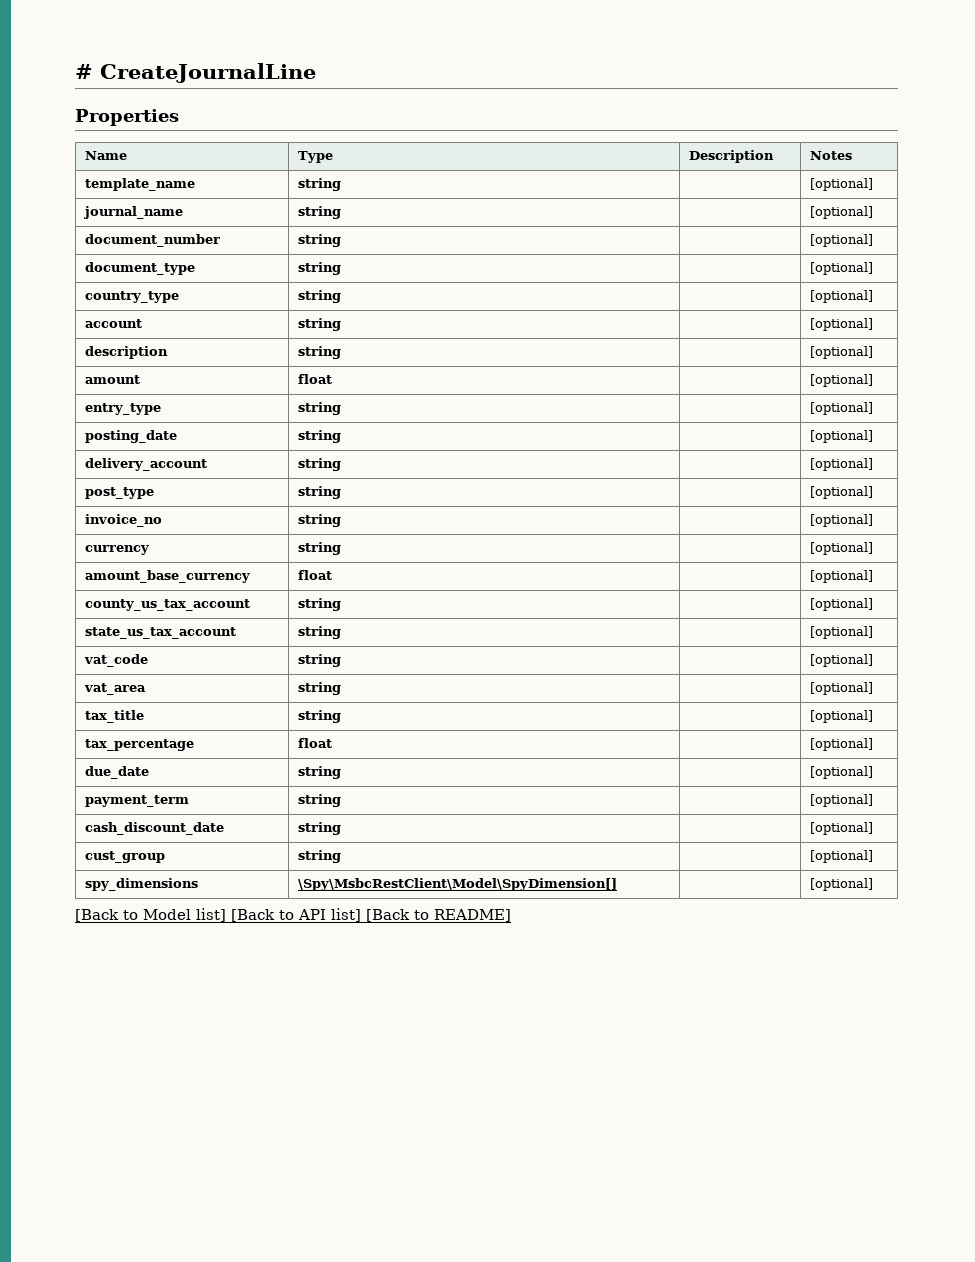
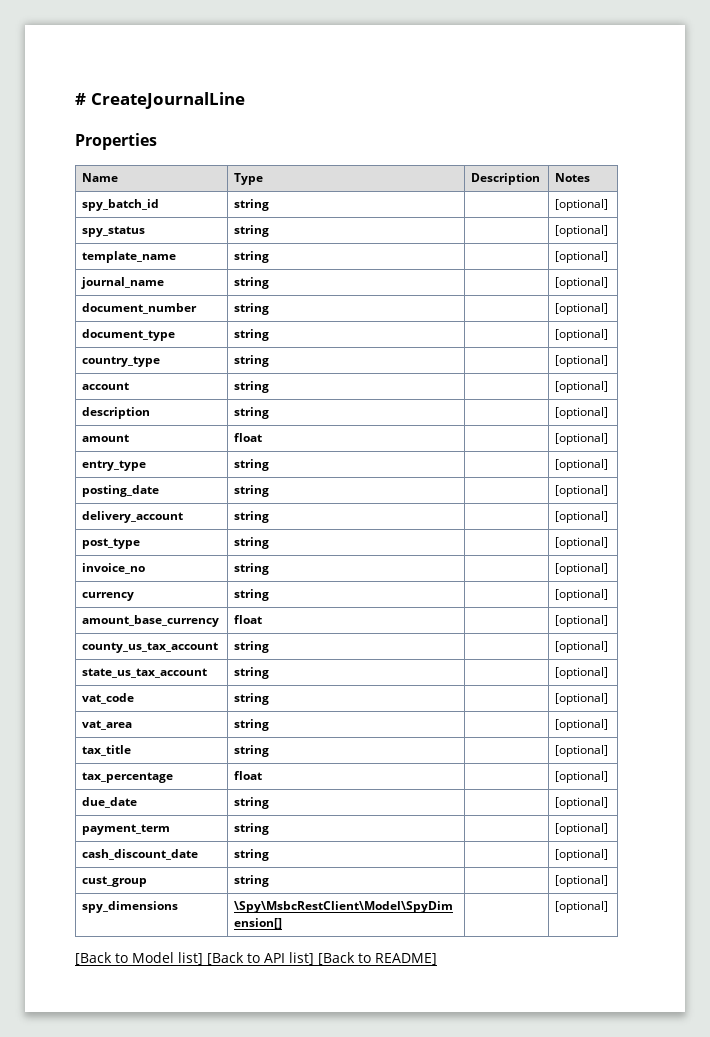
(853, 155) none -> [82,199,160,211] [234,199,270,211] [555,199,609,211] [82,226,146,237] [234,225,270,237] [555,225,609,237] // spy_batch_id | string | | [optional] // spy_status | string | | [optional]

